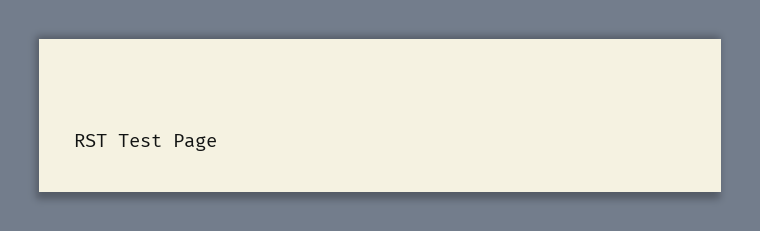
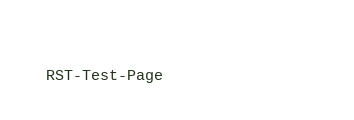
[74,134,217,151] RST Test Page -> [46,70,163,83] RST-Test-Page

